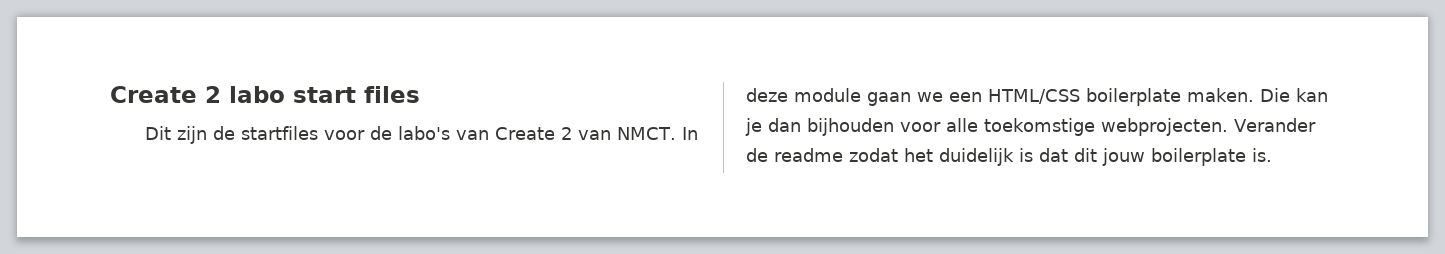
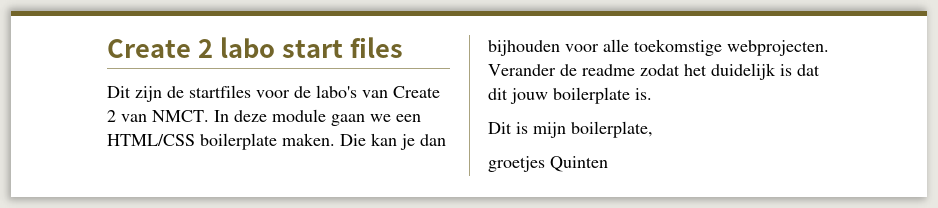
(1272, 155) none -> [488,121,653,138] [488,156,608,172] // Dit is mijn boilerplate, // groetjes Quinten

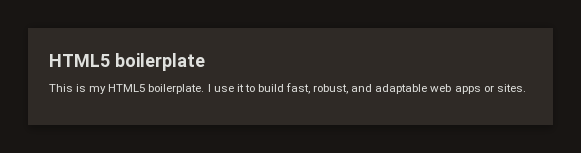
[107,37,403,58] [107,85,440,102] [107,109,421,126] [107,133,446,150] [488,39,829,56] [488,63,820,80] [488,87,652,104] [488,121,653,138] [488,156,608,172] Create 2 labo start files // Dit zijn de startfiles voor de labo's van Create 2 van NMCT. In deze module gaan we een HTML/CSS boilerplate maken. Die kan je dan bijhouden voor alle toekomstige webprojecten. Verander de readme zodat het duidelijk is dat dit jouw boilerplate is. // Dit is mijn boilerplate, // groetjes Quinten -> [49,53,205,71] [49,83,526,94] HTML5 boilerplate // This is my HTML5 boilerplate. I use it to build fast, robust, and adaptable web apps or sites.

